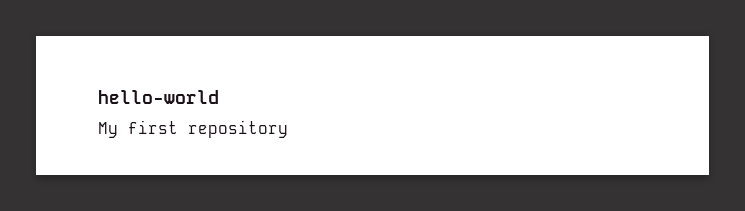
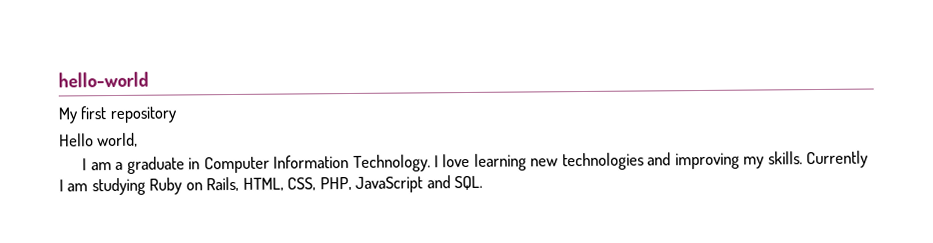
(288, 129) none -> [59,132,139,148] [82,150,869,174] [59,175,484,196] // Hello world, // I am a graduate in Computer Information Technology. I love learning new technologies and improving my skills. Currently I am studying Ruby on Rails, HTML, CSS, PHP, JavaScript and SQL.

